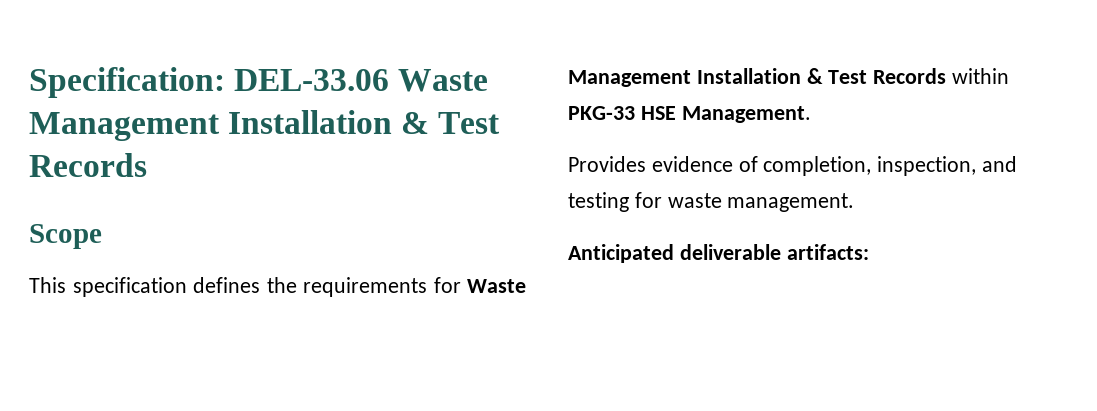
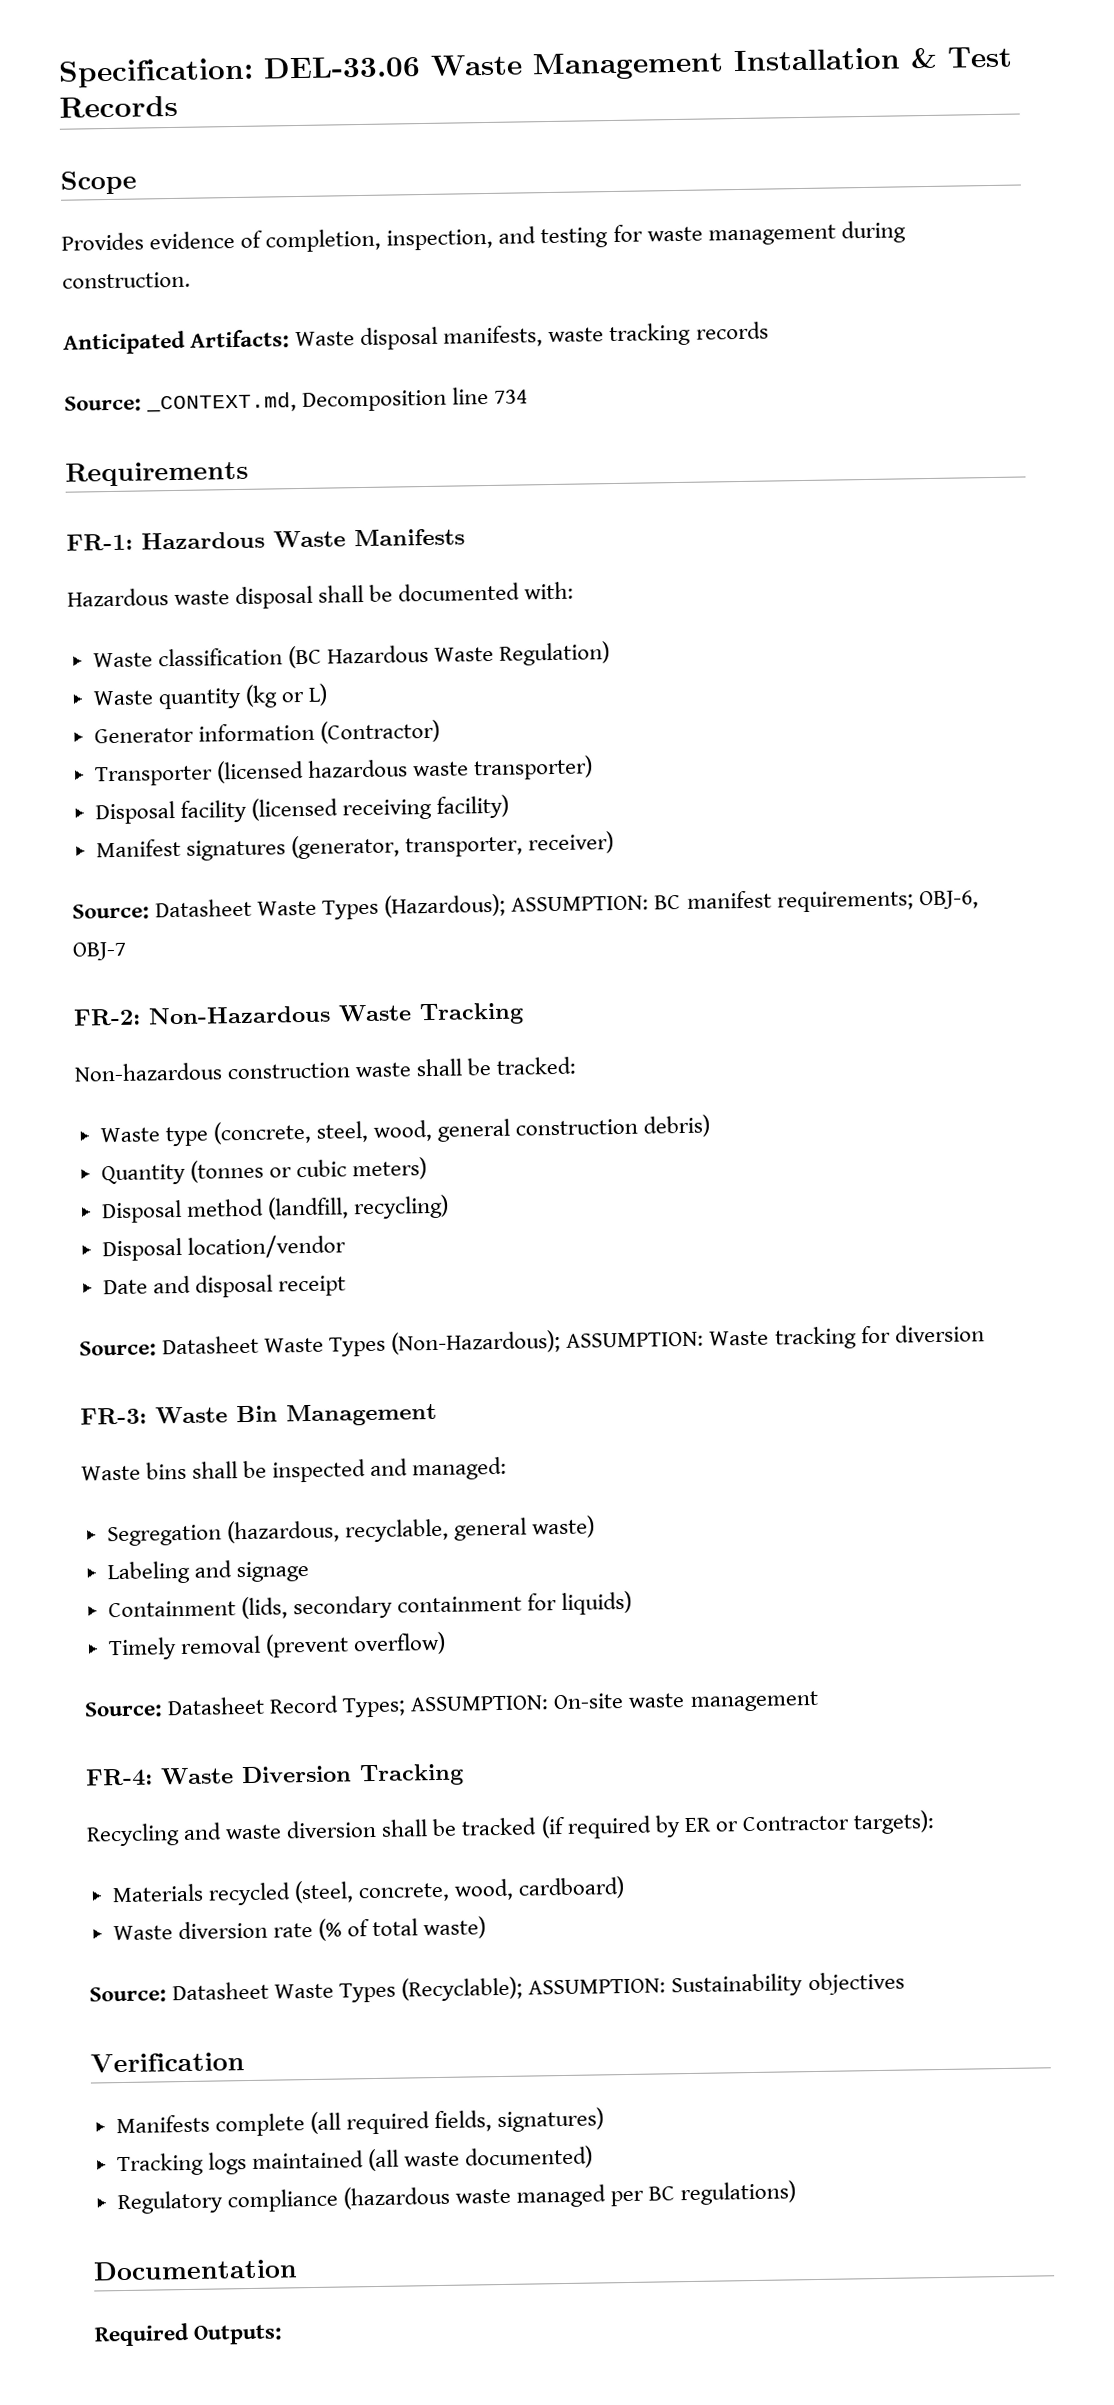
[29,277,526,297] [568,68,1010,87] [568,106,811,123] // This specification defines the requirements for Waste Management Installation & Test Records within PKG-33 HSE Management. -> (137, 182) none
[727,193,855,212] [568,244,869,263] management. // Anticipated deliverable artifacts: -> [707,220,906,246] [62,271,191,289] [63,321,769,355] [64,386,529,414] [65,460,249,487] [66,528,465,551] [67,581,575,610] [92,641,611,669] [92,683,329,710] [93,719,440,744] [94,755,594,787] [94,794,510,825] [95,831,615,861] [72,890,979,920] [72,941,127,961] [73,1002,524,1026] [74,1056,577,1082] [99,1114,711,1147] [100,1157,428,1186] [100,1194,449,1224] [101,1234,346,1262] [102,1274,346,1298] [79,1324,985,1357] [80,1402,437,1427] [81,1456,508,1483] [106,1515,596,1547] [106,1560,309,1585] [107,1590,633,1620] [107,1631,446,1661] [84,1690,819,1718] [85,1763,464,1787] [86,1810,935,1847] [111,1876,626,1906] [112,1916,487,1941] [89,1971,905,2003] [90,2052,245,2073] [115,2107,605,2137] [116,2145,594,2177] [116,2180,797,2215] [93,2259,298,2281] [94,2322,284,2347] management during construction. // Anticipated Artifacts: Waste disposal manifests, waste tracking records // Source: _CONTEXT.md, Decomposition line 734 // Requirements // FR-1: Hazardous Waste Manifests // Hazardous waste disposal shall be documented with: // Waste classification (BC Hazardous Waste Regulation) // Waste quantity (kg or L) // Generator information (Contractor) // Transporter (licensed hazardous waste transporter) // Disposal facility (licensed receiving facility) // Manifest signatures (generator, transporter, receiver) // Source: Datasheet Waste Types (Hazardous); ASSUMPTION: BC manifest requirements; OBJ-6, OBJ-7 // FR-2: Non-Hazardous Waste Tracking // Non-hazardous construction waste shall be tracked: // Waste type (concrete, steel, wood, general construction debris) // Quantity (tonnes or cubic meters) // Disposal method (landfill, recycling) // Disposal location/vendor // Date and disposal receipt // Source: Datasheet Waste Types (Non-Hazardous); ASSUMPTION: Waste tracking for diversion // FR-3: Waste Bin Management // Waste bins shall be inspected and managed: // Segregation (hazardous, recyclable, general waste) // Labeling and signage // Containment (lids, secondary containment for liquids) // Timely removal (prevent overflow) // Source: Datasheet Record Types; ASSUMPTION: On-site waste management // FR-4: Waste Diversion Tracking // Recycling and waste diversion shall be tracked (if required by ER or Contractor targets): // Materials recycled (steel, concrete, wood, cardboard) // Waste diversion rate (% of total waste) // Source: Datasheet Waste Types (Recyclable); ASSUMPTION: Sustainability objectives // Verification // Manifests complete (all required fields, signatures) // Tracking logs maintained (all waste documented) // Regulatory compliance (hazardous waste managed per BC regulations) // Documentation // Required Outputs:

